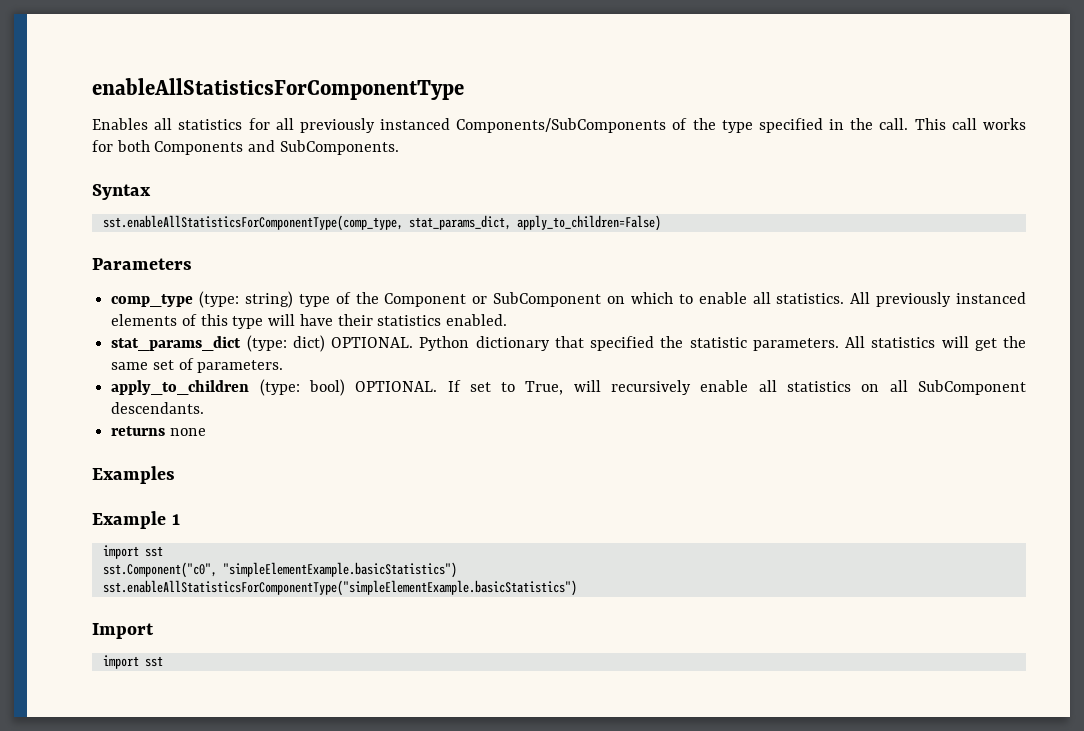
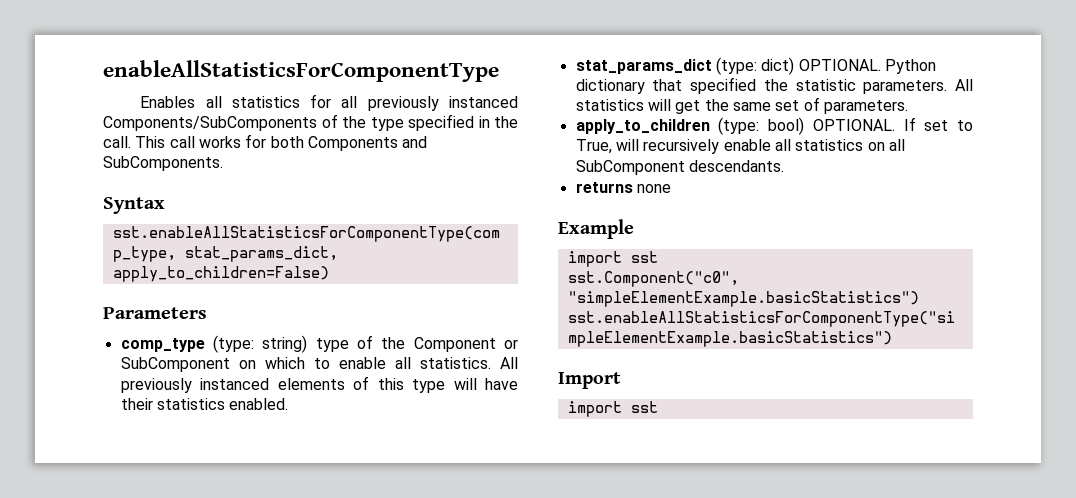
[92,466,175,484] // Examples -> (671, 188) none
[171,514,180,525] 1 -> (634, 229) none

